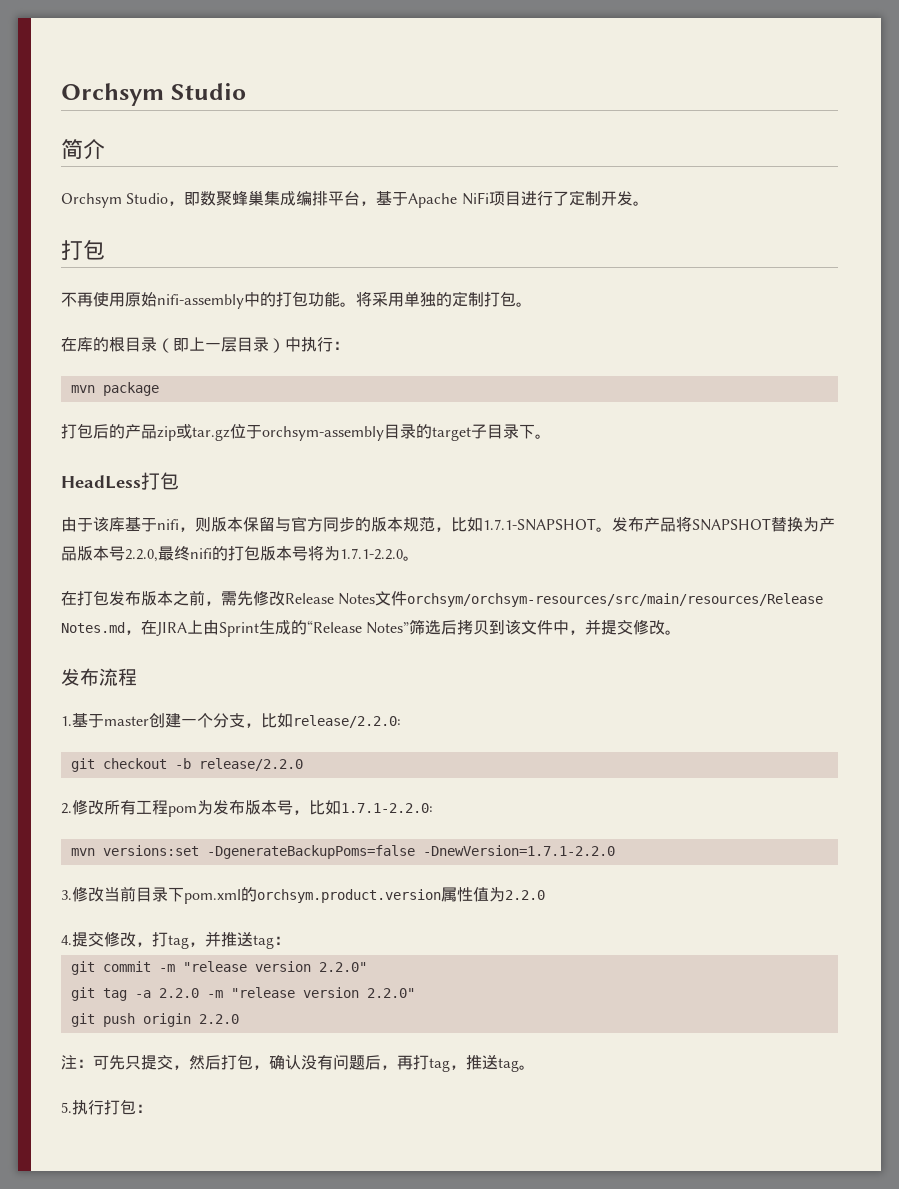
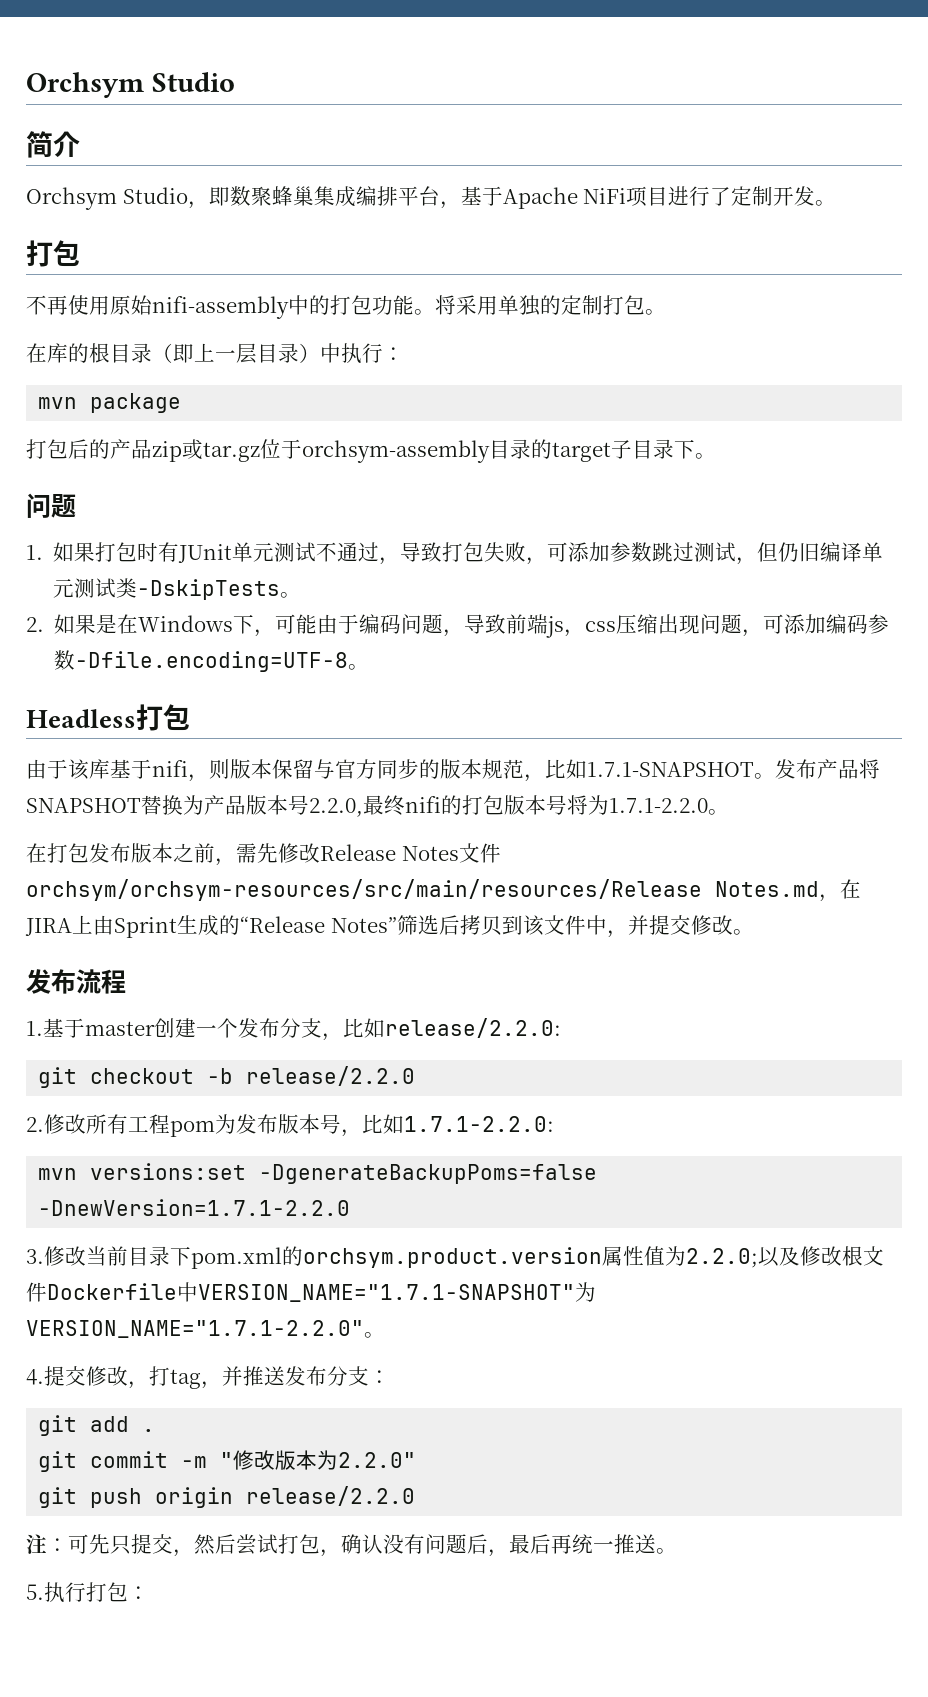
[61,475,141,489] HeadLess -> [26,493,76,518] [26,542,884,565] [53,578,302,600] [26,614,890,638] [54,650,370,672] [26,709,136,728] 问题 // 1.如果打包时有JUnit单元测试不通过，导致打包失败，可添加参数跳过测试，但仍旧编译单元测试类-DskipTests。 // 2.如果是在Windows下，可能由于编码问题，导致前端js，css压缩出现问题，可添加编码参数-Dfile.encoding=UTF-8。 // Headless
(213, 720) none -> [238,1018,280,1038] 发布
[505,890,545,900] 2.2.0 -> [686,1246,884,1268] [26,1282,596,1302] [26,1320,385,1338] 2.2.0;以及修改根文件Dockerfile中VERSION_NAME="1.7.1-SNAPSHOT"为VERSION_NAME="1.7.1-2.2.0"。
[253,935,290,949] tag： -> [285,1366,390,1386] [38,1415,156,1436] 发布分支： // git add .
[182,961,367,972] [70,987,359,1001] "release version 2.2.0" // git tag -a 2.2.0 -m "release version -> [220,1450,339,1470] "修改版本为
[198,1014,239,1024] 2.2.0 -> [246,1486,416,1506] release/2.2.0
(221, 1062) none -> [236,1534,278,1555] 尝试
[397,1054,519,1072] 再打tag，推送tag -> [509,1534,656,1554] 最后再统一推送

